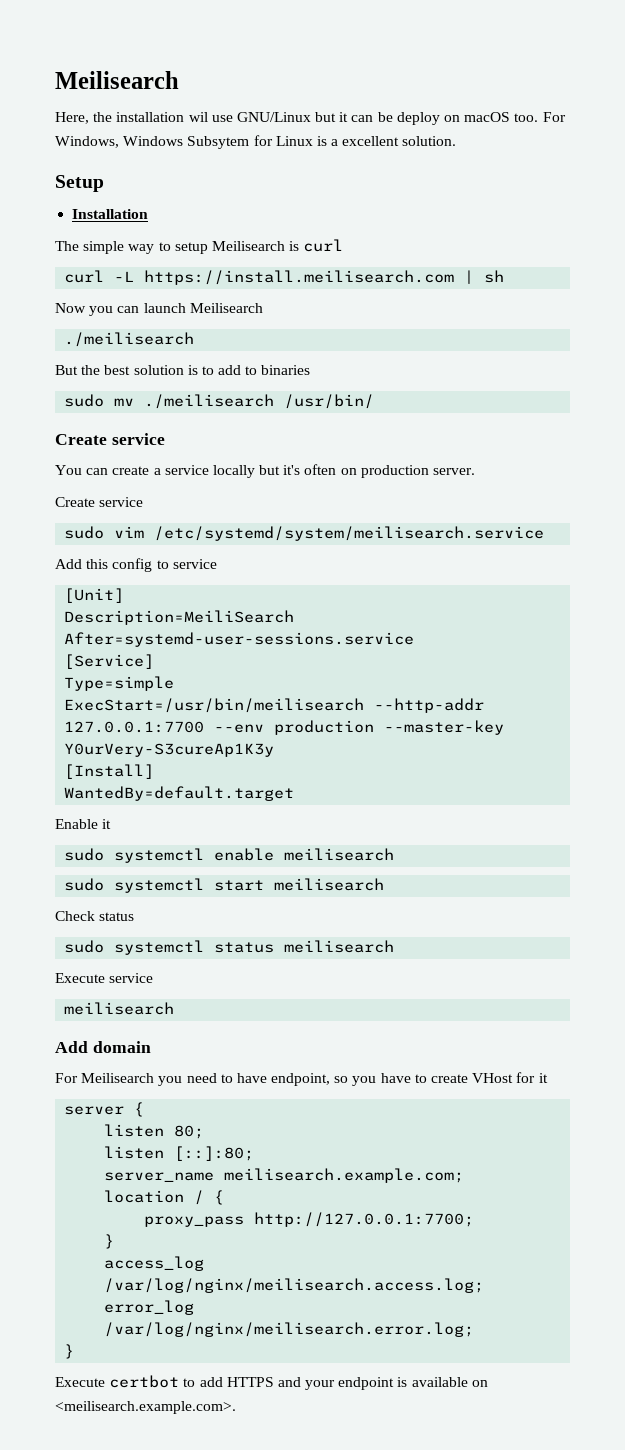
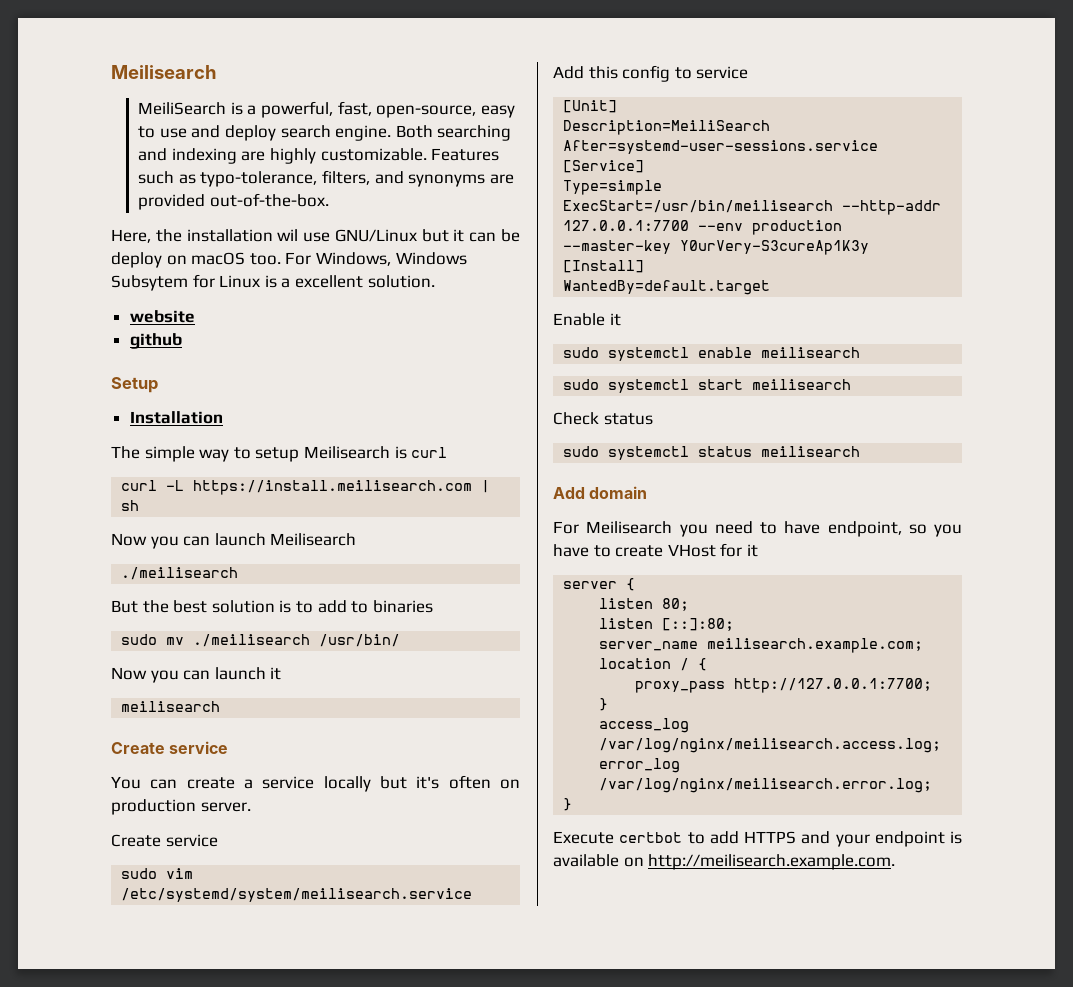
[55,71,179,89] Meilisearch -> [111,65,217,79] [138,101,515,118] [138,125,512,141] [138,148,500,164] [138,170,514,187] [138,193,329,210] Meilisearch // MeiliSearch is a powerful, fast, open-source, easy to use and deploy search engine. Both searching and indexing are highly customizable. Features such as typo-tolerance, filters, and synonyms are provided out-of-the-box.
(457, 141) none -> [129,310,195,323] [129,333,182,349] // website // github
(375, 401) none -> [111,667,282,683] [121,701,221,712] // Now you can launch it // meilisearch
[55,973,154,983] [64,1002,175,1015] // Execute service // meilisearch -> (861, 451) none
[55,1401,236,1414] <meilisearch.example.com>. -> [648,854,896,870] http://meilisearch.example.com.

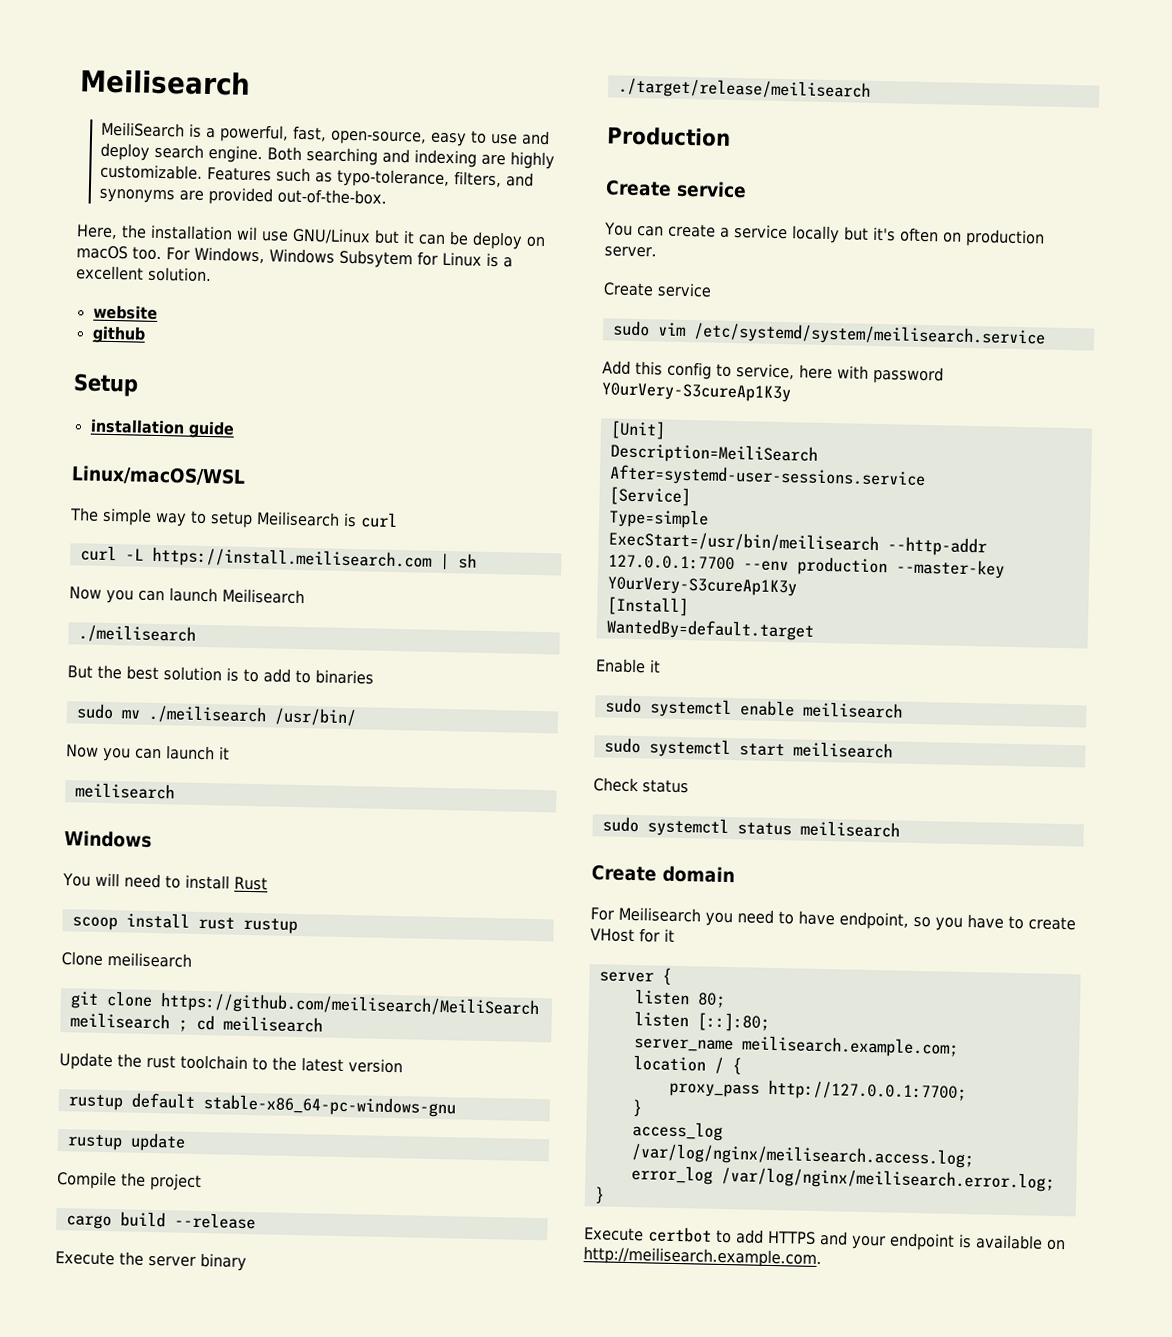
[129,411,223,424] Installation -> [89,418,235,439] [71,465,246,486] installation guide // Linux/macOS/WSL
(221, 706) none -> [64,830,152,848] [62,872,268,891] [71,912,298,935] [61,951,192,968] [69,991,540,1019] [69,1012,323,1033] [59,1052,403,1074] [67,1092,456,1118] [66,1132,186,1152] [57,1171,202,1192] [65,1211,256,1230] [55,1251,247,1272] [617,77,871,101] [606,126,731,147] // Windows // You will need to install Rust // scoop install rust rustup // Clone meilisearch // git clone https://github.com/meilisearch/MeiliSearch meilisearch ; cd meilisearch // Update the rust toolchain to the latest version // rustup default stable-x86_64-pc-windows-gnu // rustup update // Compile the project // cargo build --release // Execute the server binary // ./target/release/meilisearch // Production
[696,66,749,79] service -> [736,363,944,385] [601,382,791,403] service, here with password Y0urVery-S3cureAp1K3y
[553,487,585,499] Add -> [591,864,657,882] Create

